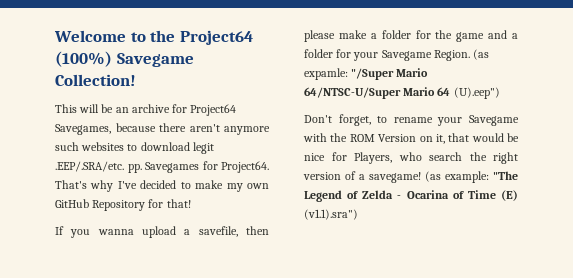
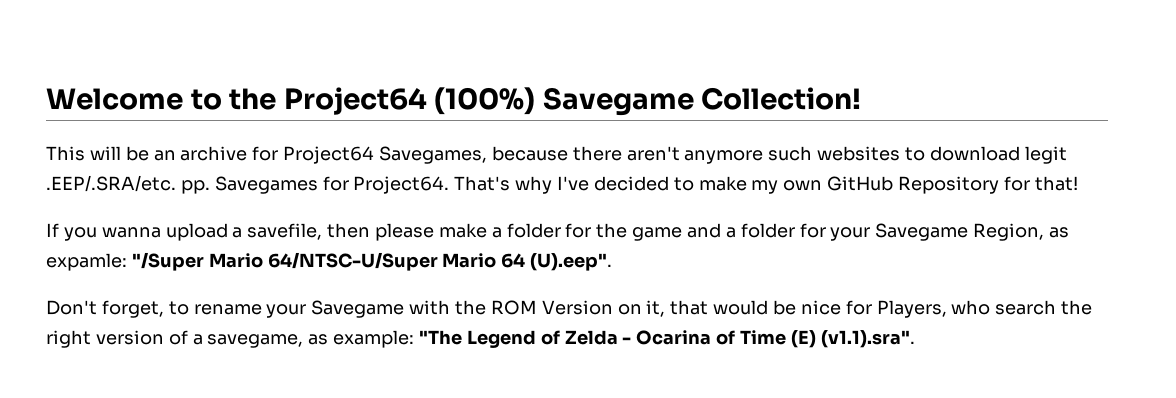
[433,49,490,61] Region. (as -> [973,223,1070,241] Region, as
[453,87,500,99] (U).eep") -> [530,253,613,271] (U).eep".
[369,171,441,183] savegame! (as -> [207,334,329,348] savegame, as
[304,209,358,220] (v1.1).sra") -> [820,330,915,348] (v1.1).sra".

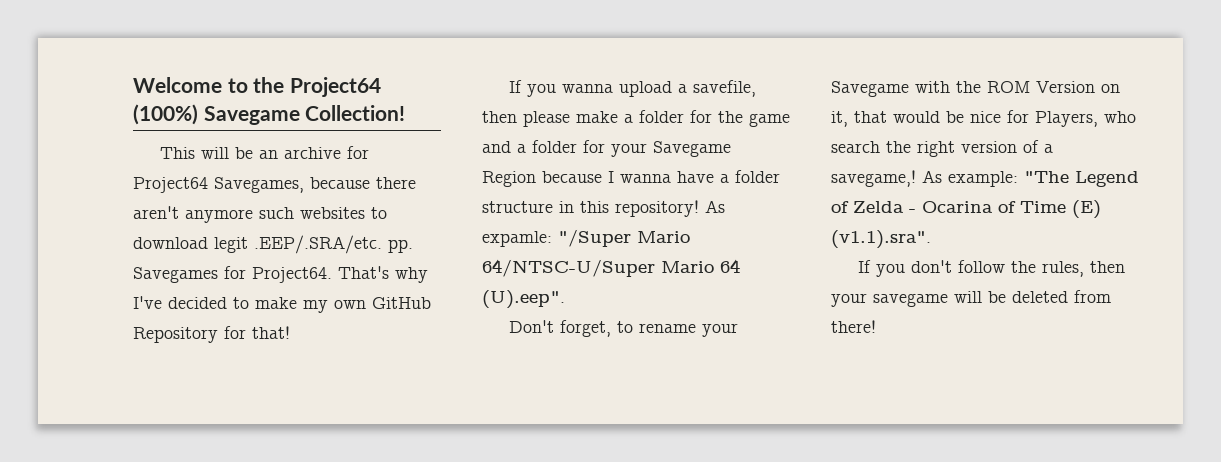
[973,223,1070,241] Region, as -> [482,170,780,187] [482,200,725,217] Region because I wanna have a folder structure in this repository! As
[207,334,329,348] savegame, as -> [831,170,942,187] savegame,! As
(915, 339) none -> [857,260,1125,277] [831,290,1111,307] [831,320,876,333] // If you don't follow the rules, then your savegame will be deleted from there!

